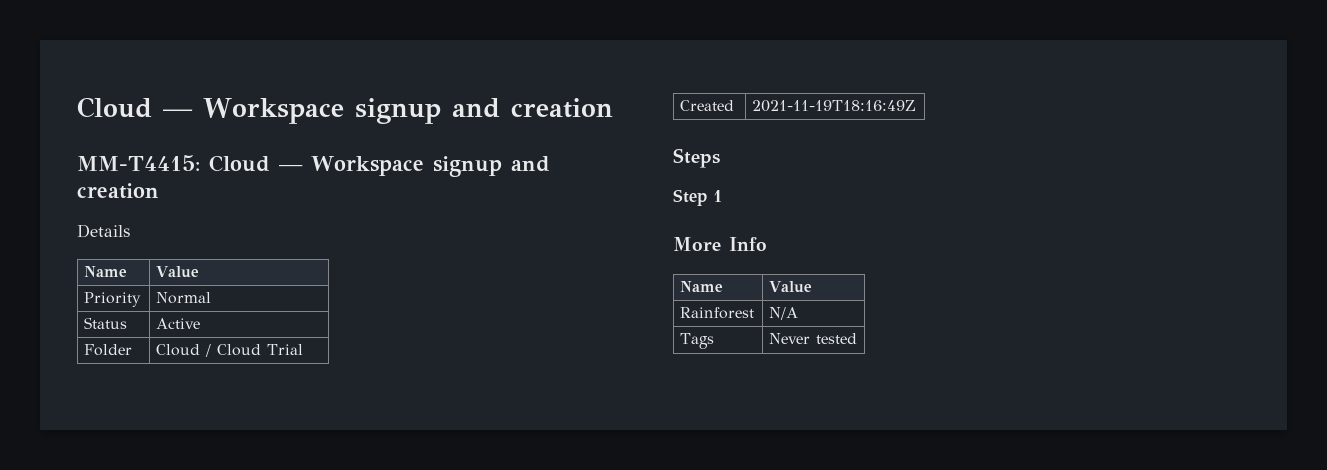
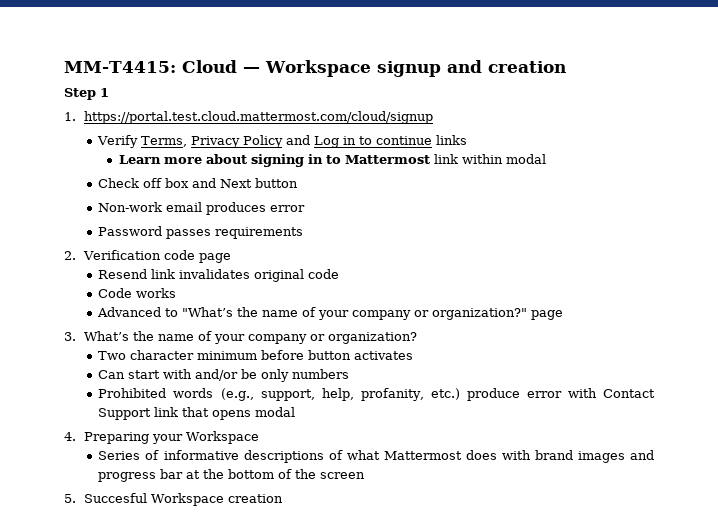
[77,97,613,124] Cloud — Workspace signup and creation // -> (64, 67) none
[77,224,130,238] [84,266,128,277] [156,266,200,278] [84,292,142,307] [156,292,212,304] [84,317,128,329] [156,318,201,329] [84,344,133,356] [156,344,304,357] [680,100,735,111] [752,100,917,112] [673,148,720,168] [673,189,722,206] [673,237,767,251] [680,281,724,292] [769,281,813,293] [680,307,755,319] [769,307,799,320] [680,333,715,349] [769,333,858,344] Details // Name | Value // Priority | Normal // Status | Active // Folder | Cloud / Cloud Trial // Created | 2021-11-19T18:16:49Z // Steps // Step 1 // More Info // Name | Value // Rainforest | N/A // Tags | Never tested -> [64,88,109,100] [64,111,434,124] [97,135,468,148] [118,154,546,167] [98,178,299,188] [98,202,306,215] [98,226,304,239] [64,250,232,263] [98,269,340,282] [98,288,177,298] [97,307,564,320] [64,331,418,344] [98,350,414,360] [98,369,350,382] [98,388,655,401] [98,407,296,420] [64,431,260,444] [98,450,654,463] [98,469,366,482] [64,493,284,506] Step 1 // 1. https://portal.test.cloud.mattermost.com/cloud/signup // Verify Terms, Privacy Policy and Log in to continue links // Learn more about signing in to Mattermost link within modal // Check off box and Next button // Non-work email produces error // Password passes requirements // 2. Verification code page // Resend link invalidates original code // Code works // Advanced to "What’s the name of your company or organization?" page // 3. What’s the name of your company or organization? // Two character minimum before button activates // Can start with and/or be only numbers // Prohibited words (e.g., support, help, profanity, etc.) produce error with Contact Support link that opens modal // 4. Preparing your Workspace // Series of informative descriptions of what Mattermost does with brand images and progress bar at the bottom of the screen // 5. Succesful Workspace creation

